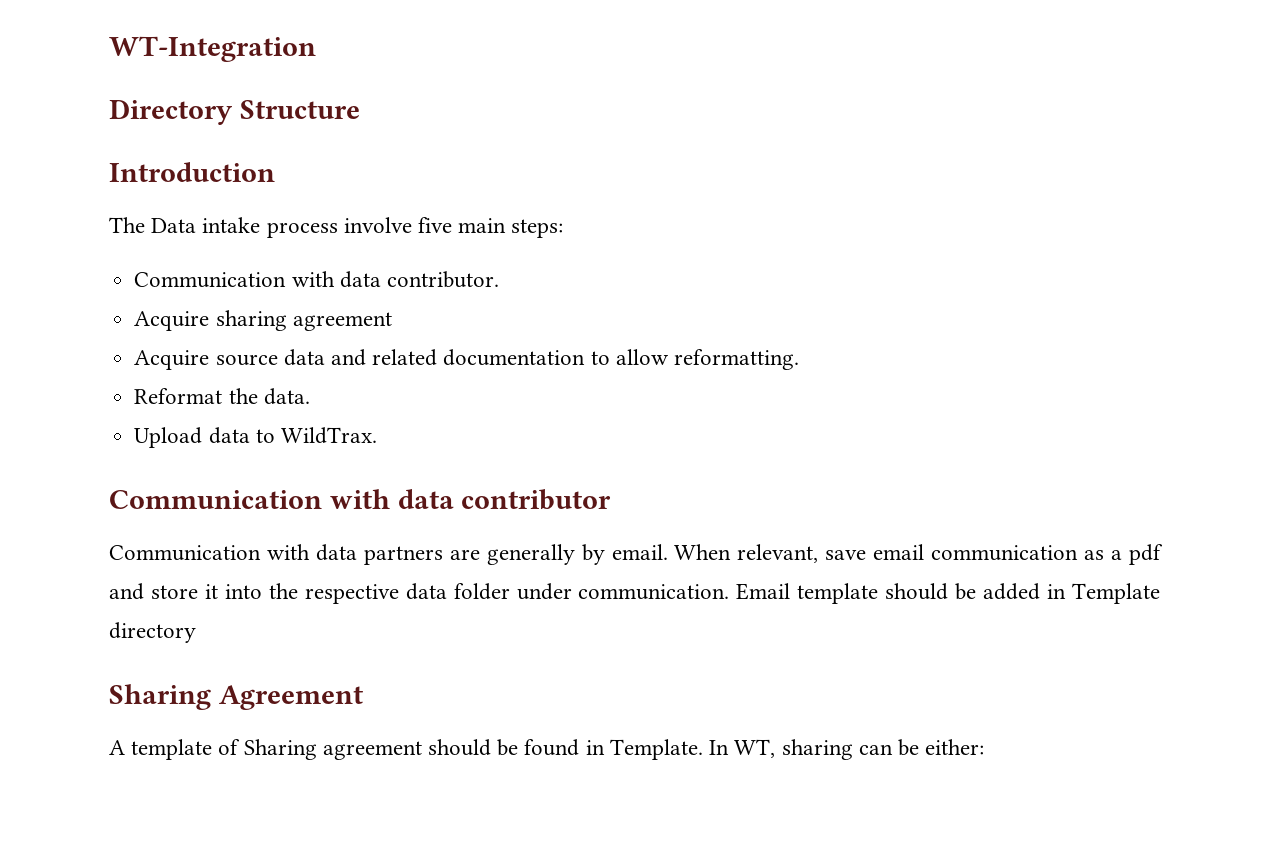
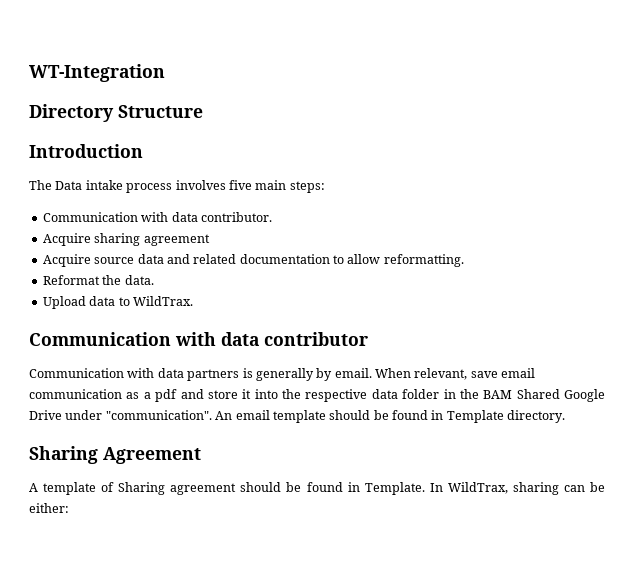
[343,217,412,233] involve -> [175,180,226,190] involves
[449,549,480,560] are -> [242,368,253,378] is
[516,583,791,600] under communication. Email -> [443,389,605,402] [29,410,270,420] in the BAM Shared Google Drive under "communication". An email
[983,583,1041,600] added -> [392,410,428,420] found
[109,622,196,643] directory -> [507,410,566,423] directory.
[734,739,776,758] WT, -> [447,482,508,494] WildTrax,

